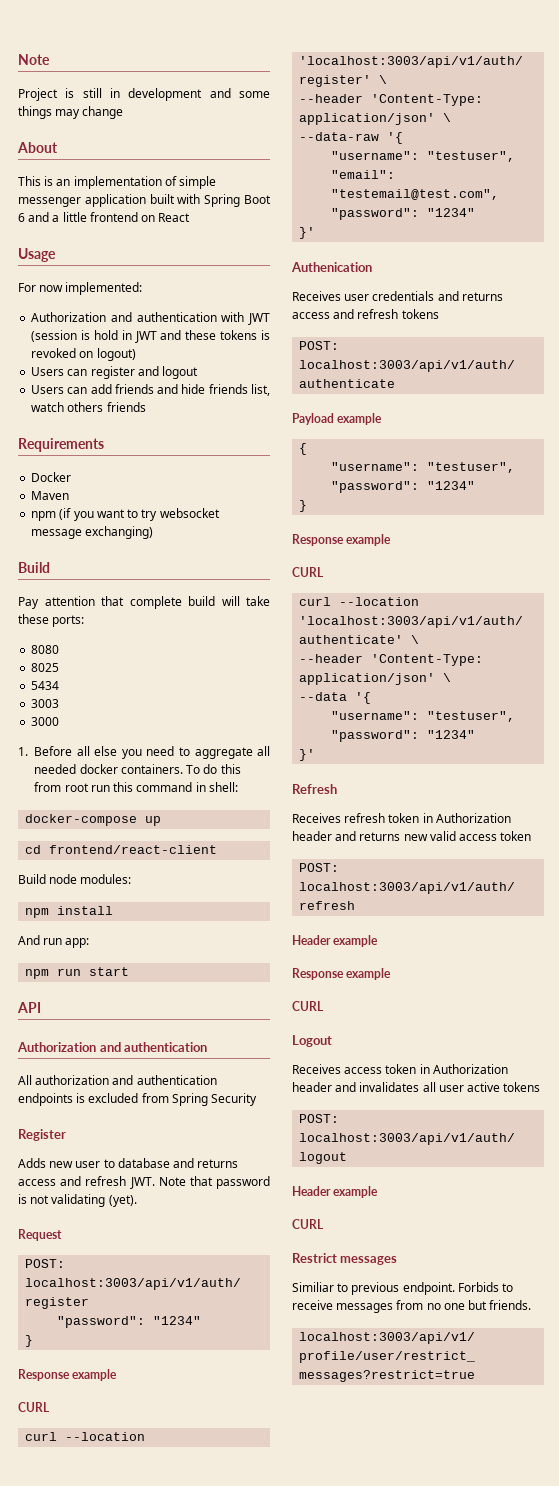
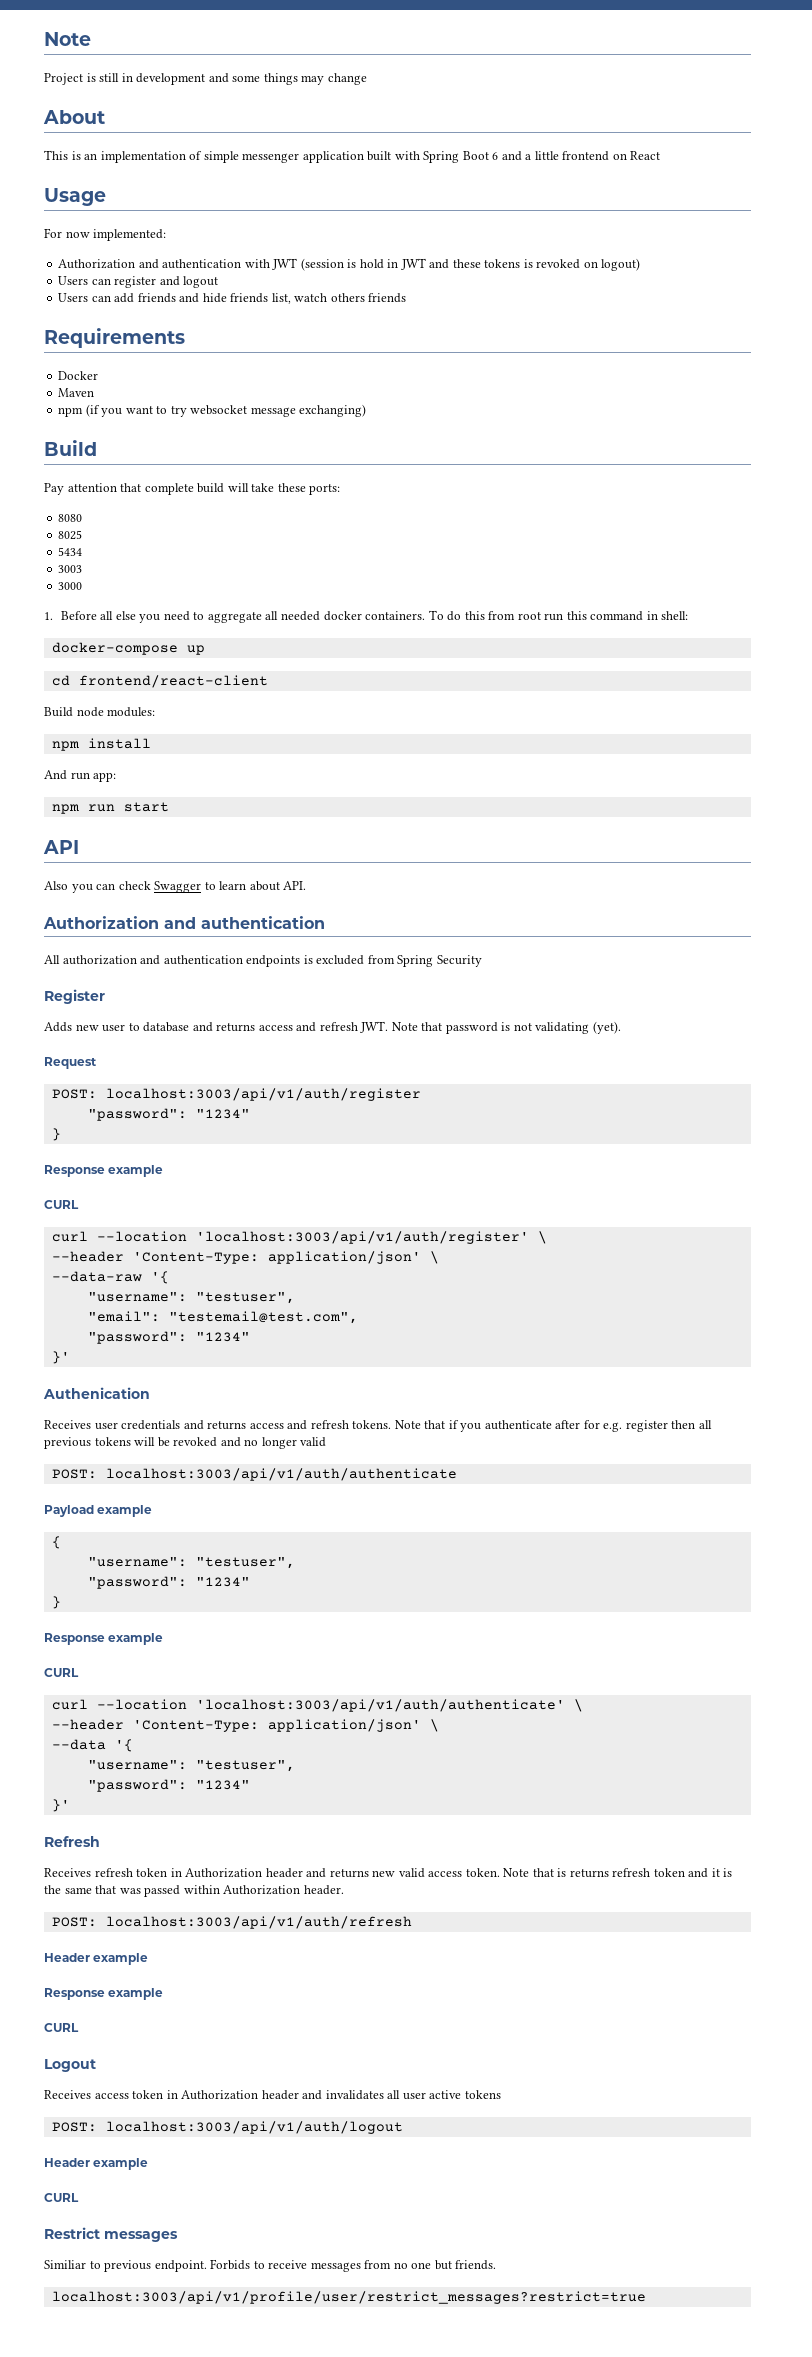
(41, 1007) none -> [44,881,307,893] // Also you can check Swagger to learn about API.
[401,309,439,319] tokens -> [352,1420,712,1432] [44,1437,327,1449] tokens. Note that if you authenticate after for e.g. register then all previous tokens will be revoked and no longer valid
[500,831,532,841] token -> [465,1868,733,1878] [44,1885,344,1897] token. Note that is returns refresh token and it is the same that was passed within Authorization header.

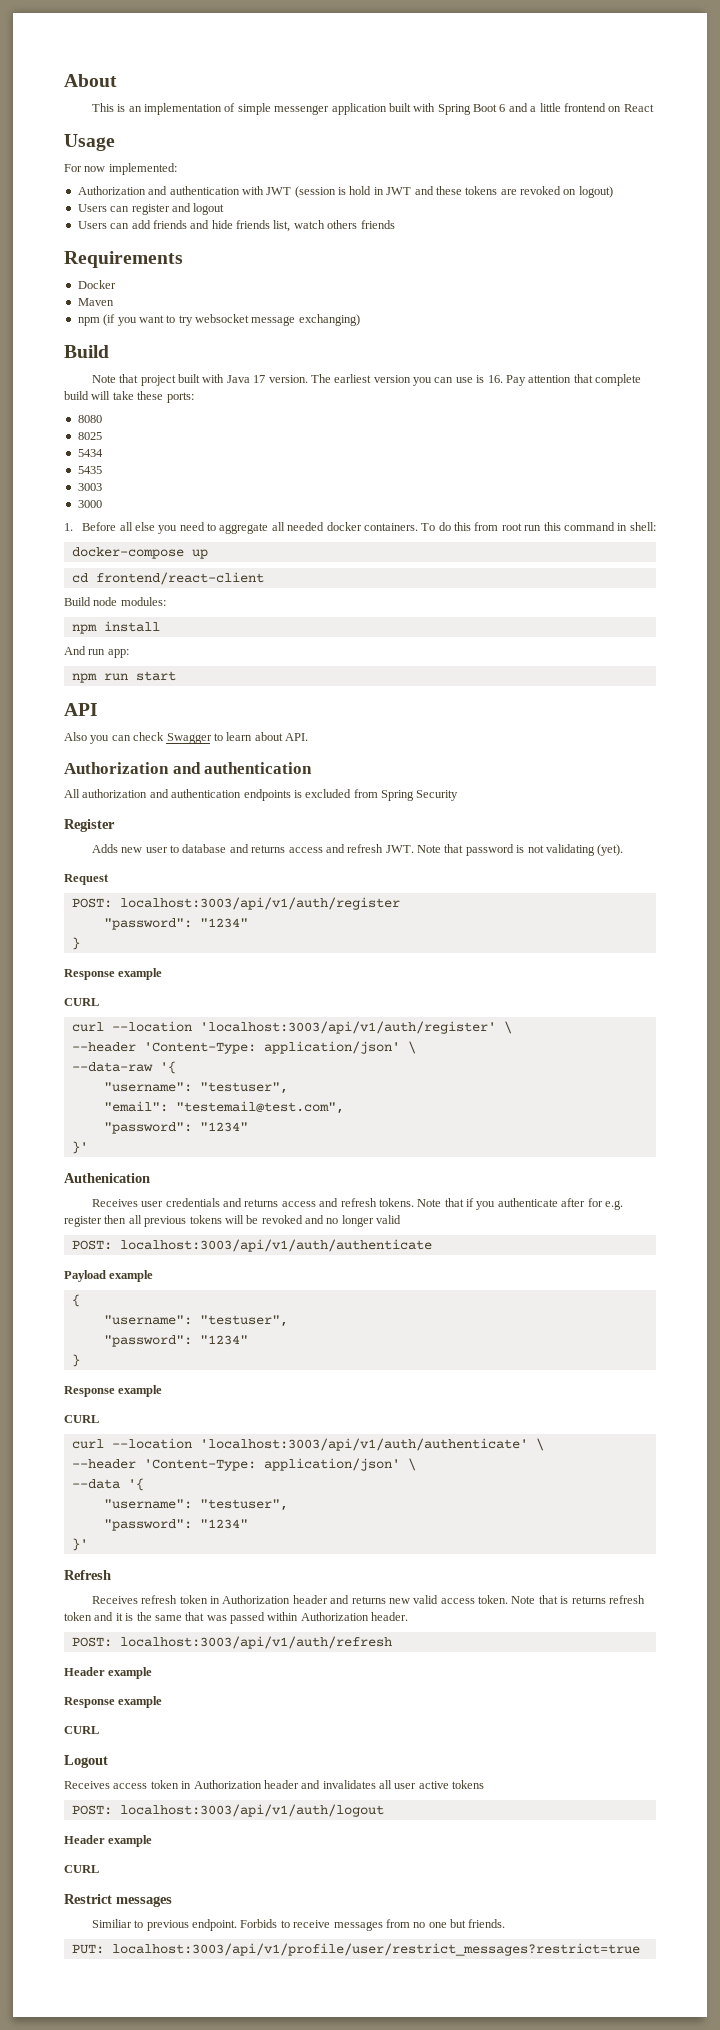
[44,32,91,46] [44,73,367,85] Note // Project is still in development and some things may change // -> (64, 80) none
[523,259,533,268] is -> [500,189,517,195] are
(97, 448) none -> [91,374,503,386] Note that project built with Java 17 version. The earliest version you can use is 16.
(83, 551) none -> [77,466,102,474] // 5435
(497, 2265) none -> [71,1944,104,1954] PUT:

